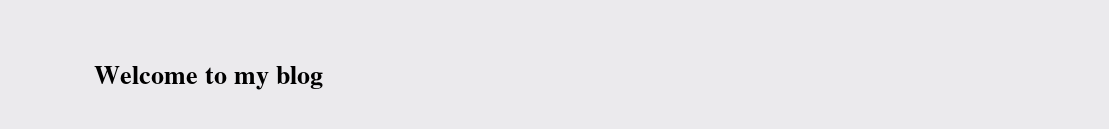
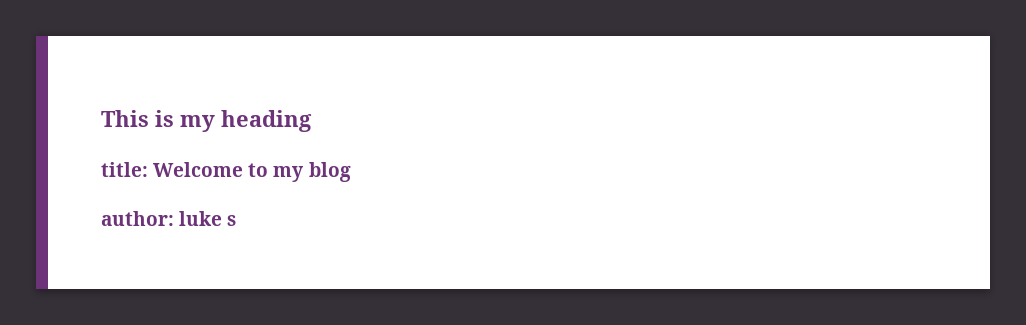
(94, 75) none -> [101,110,312,132] [101,162,148,177] This is my heading // title:
(324, 77) none -> [101,211,237,226] // author: luke s

